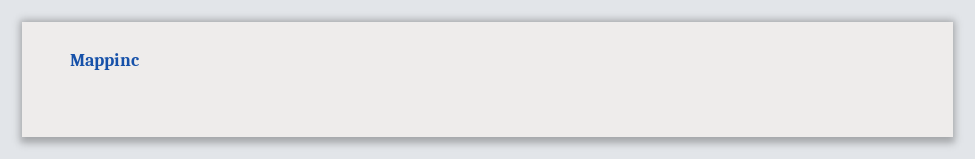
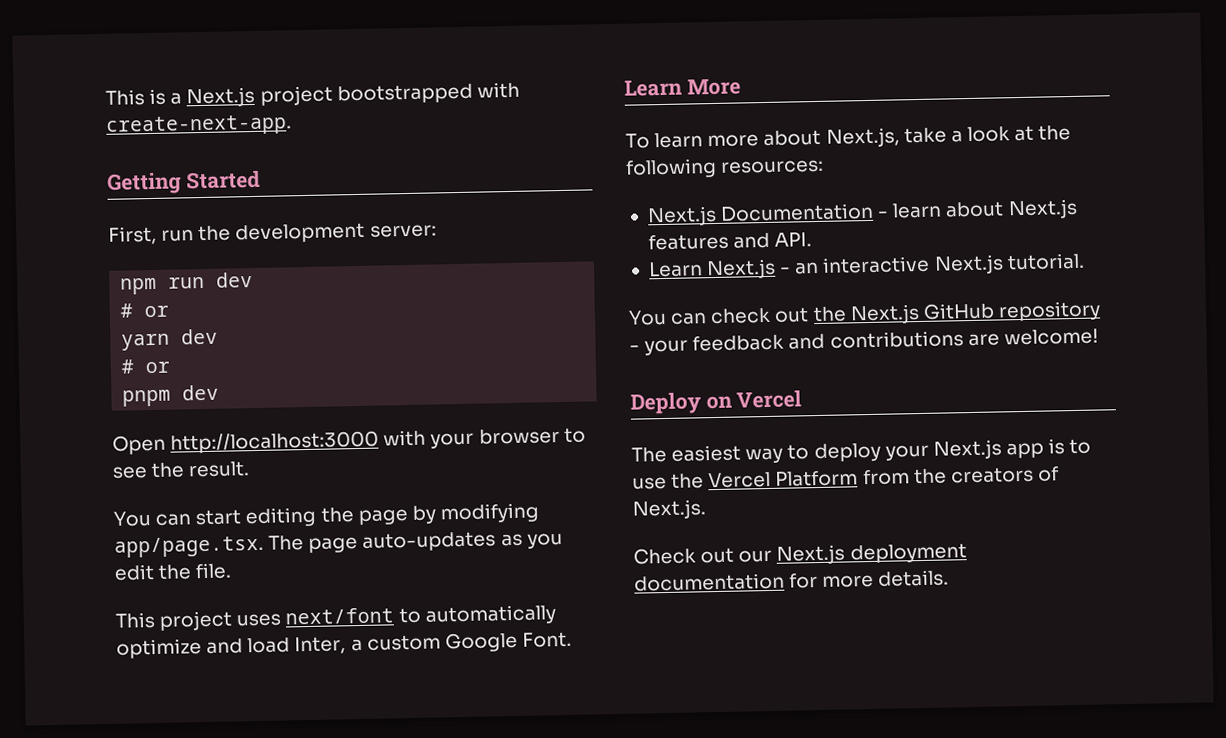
[70,53,140,70] Mappinc -> [105,81,520,108] [105,114,292,137] [107,170,261,195] [108,222,437,245] [120,272,254,295] [120,303,170,318] [121,328,219,351] [121,359,171,374] [122,384,220,407] [112,427,586,455] [112,461,251,479] [113,502,539,528] [114,531,563,558] [114,562,233,581] [115,604,556,631] [116,631,572,659] [624,78,741,97] [625,124,1072,149] [625,157,825,179] [646,198,1078,227] [647,232,813,251] [647,252,1085,280] [628,300,1101,326] [629,328,1099,356] [630,390,803,415] [631,438,1092,464] [632,466,1059,490] [632,499,706,520] [633,543,967,565] [634,569,950,592] This is a Next.js project bootstrapped with create-next-app. // Getting Started // First, run the development server: // npm run dev // # or // yarn dev // # or // pnpm dev // Open http://localhost:3000 with your browser to see the result. // You can start editing the page by modifying app/page.tsx. The page auto-updates as you edit the file. // This project uses next/font to automatically optimize and load Inter, a custom Google Font. // Learn More // To learn more about Next.js, take a look at the following resources: // Next.js Documentation - learn about Next.js features and API. // Learn Next.js - an interactive Next.js tutorial. // You can check out the Next.js GitHub repository - your feedback and contributions are welcome! // Deploy on Vercel // The easiest way to deploy your Next.js app is to use the Vercel Platform from the creators of Next.js. // Check out our Next.js deployment documentation for more details.

